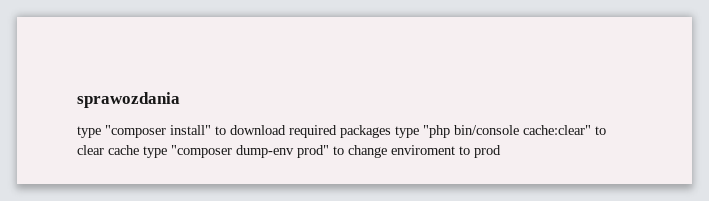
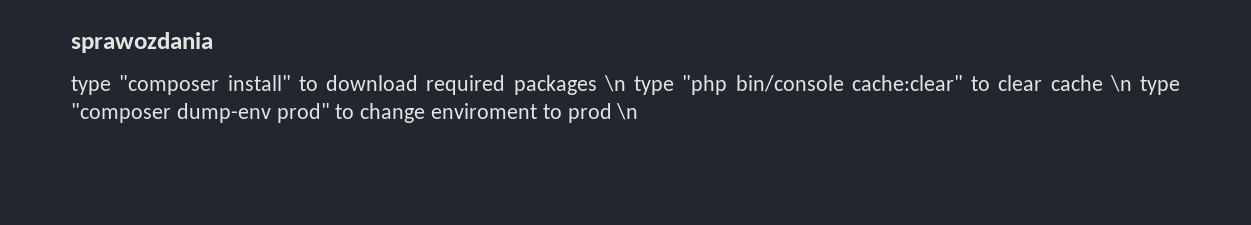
(391, 131) none -> [603,75,626,92] \n
(139, 150) none -> [1109,75,1132,92] \n
(501, 151) none -> [616,103,639,120] \n

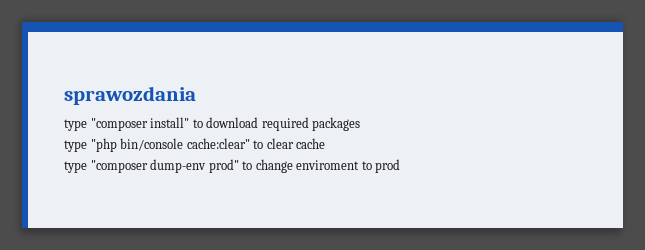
[603,75,626,92] \n -> (361, 124) //
[1109,75,1132,92] \n -> (326, 143) //
[616,103,639,120] \n -> (401, 166) none

